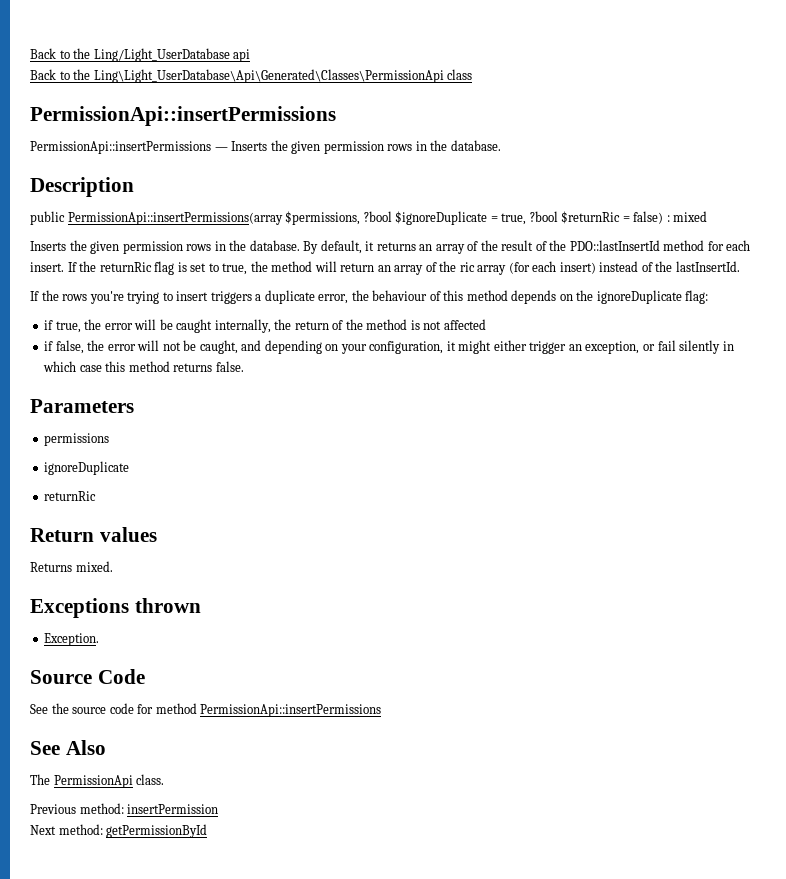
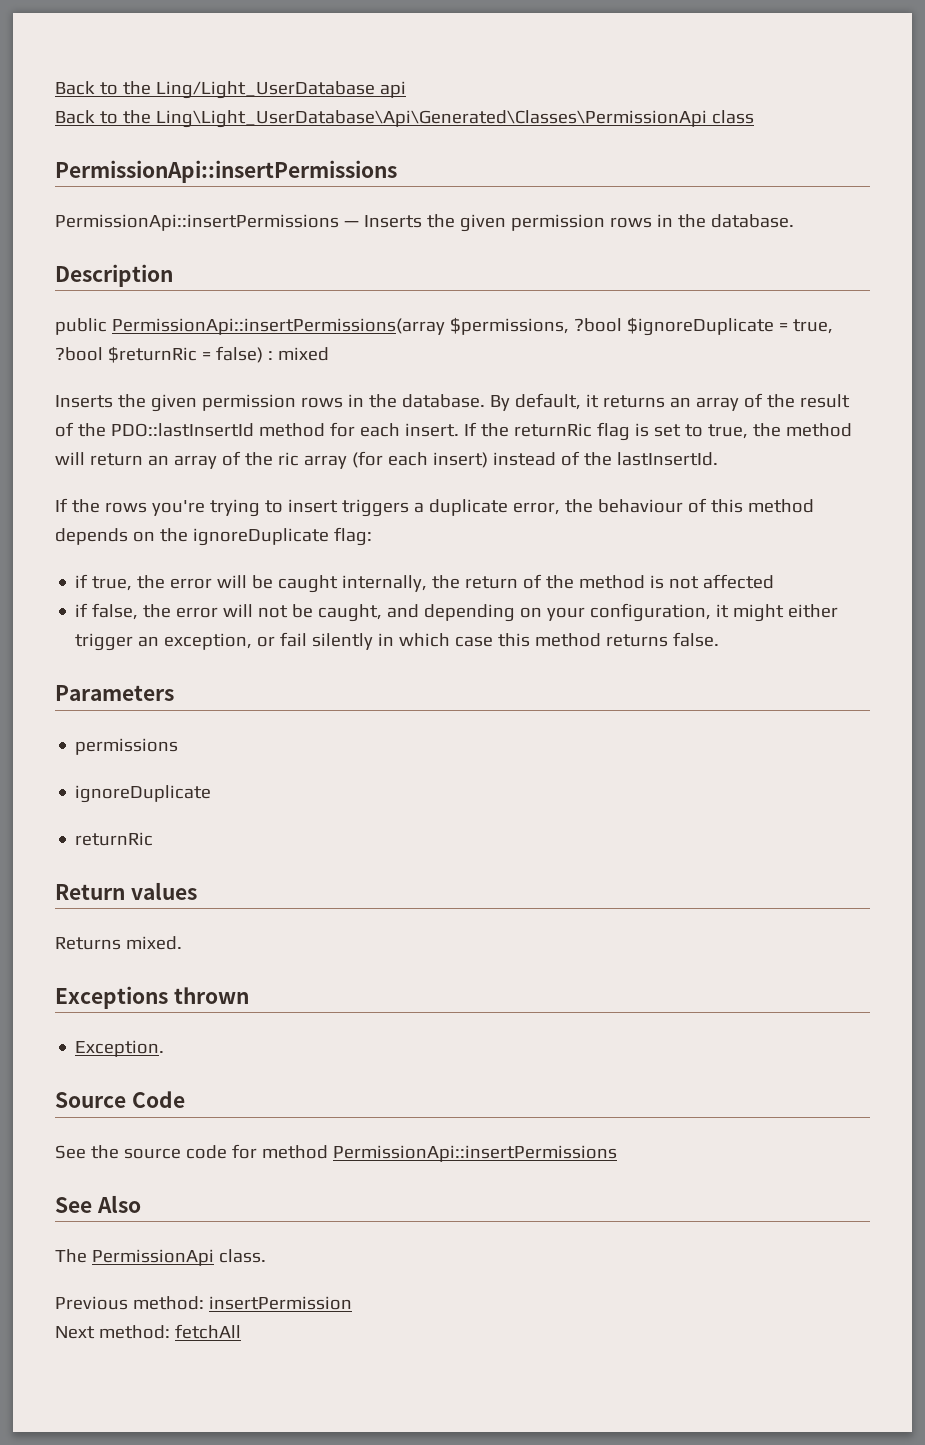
[106,824,208,838] getPermissionById -> [174,1324,241,1339] fetchAll

